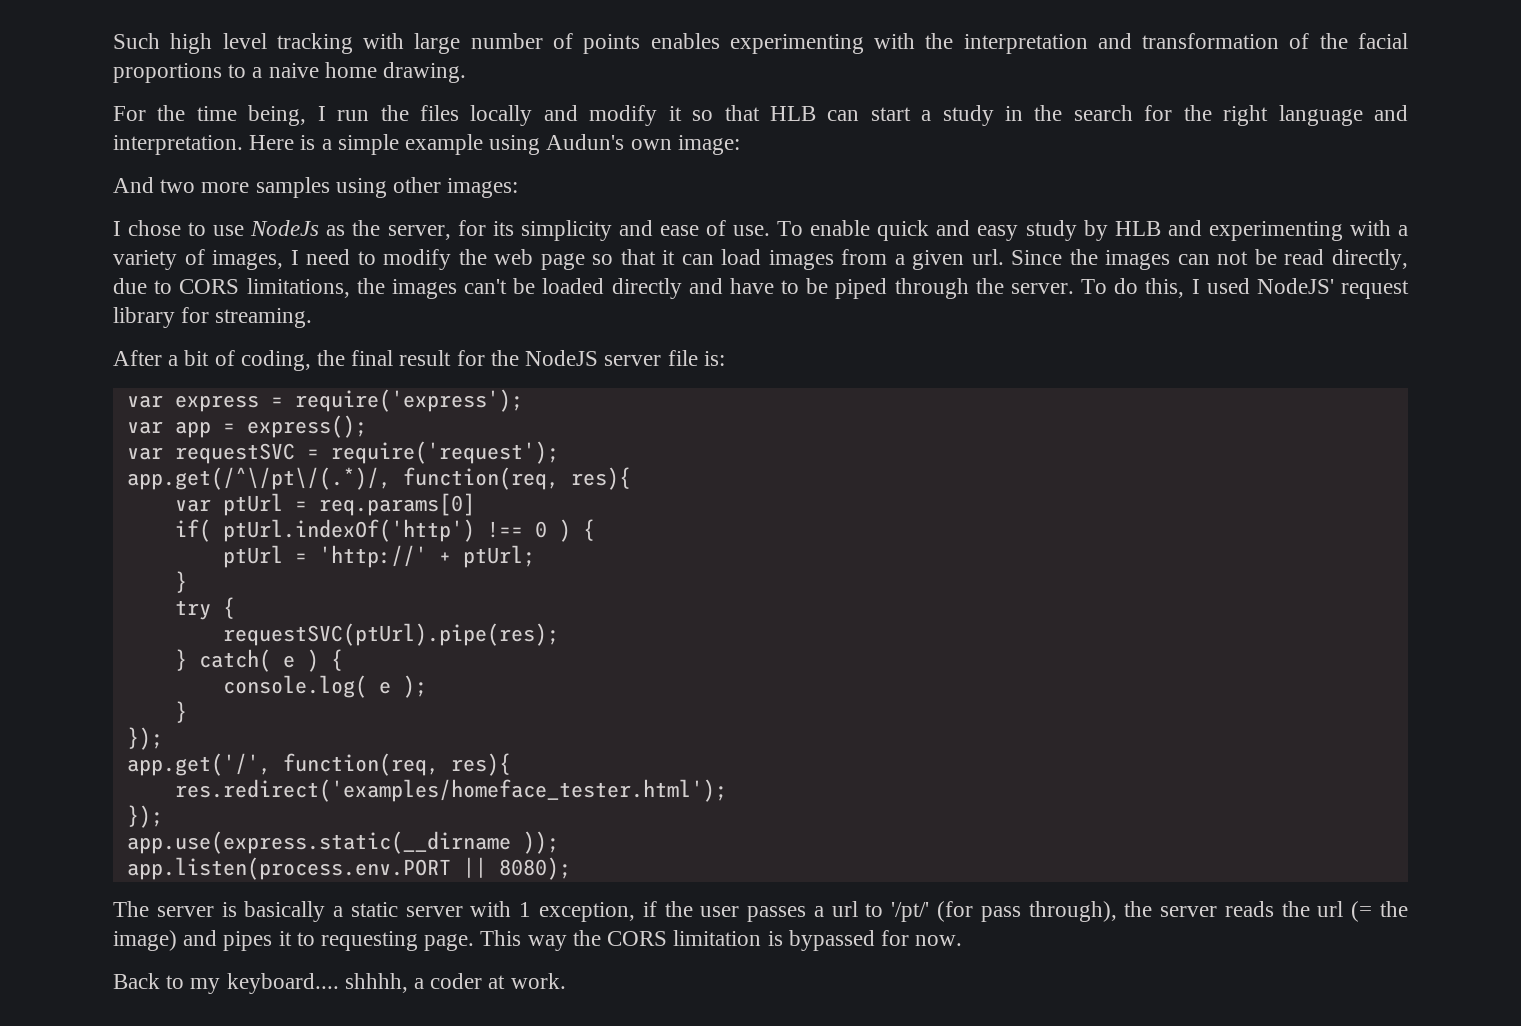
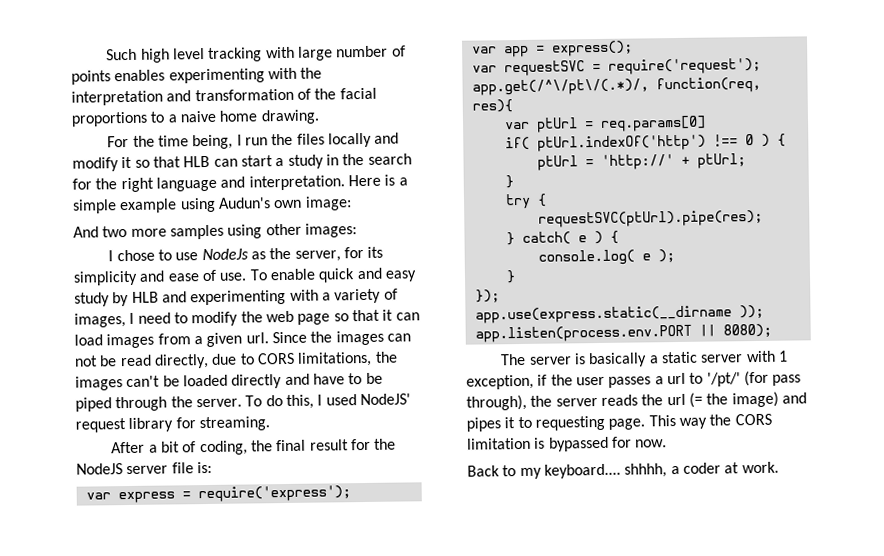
[126,753,511,776] [174,779,727,802] [126,805,163,828] // app.get('/', function(req, res){ // res.redirect('examples/homeface_tester.html'); // }); -> (500, 296) none

